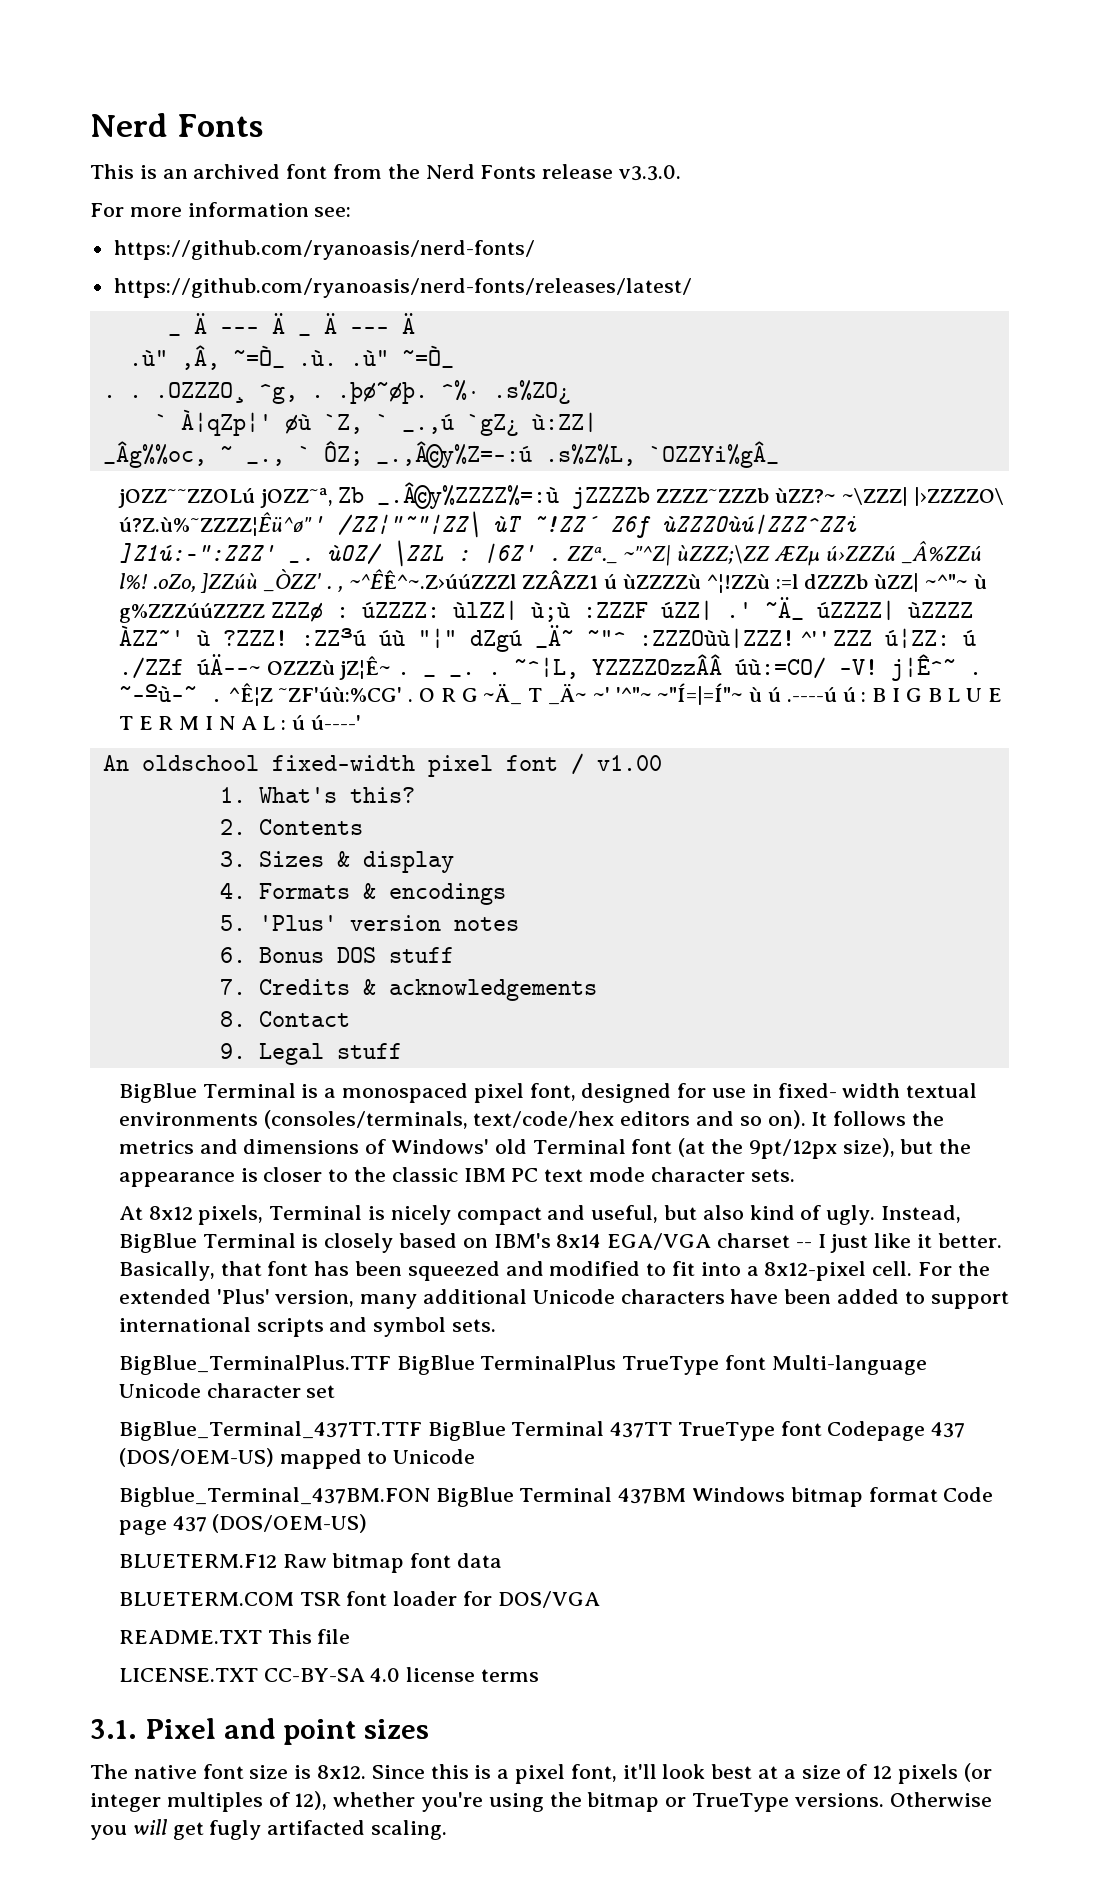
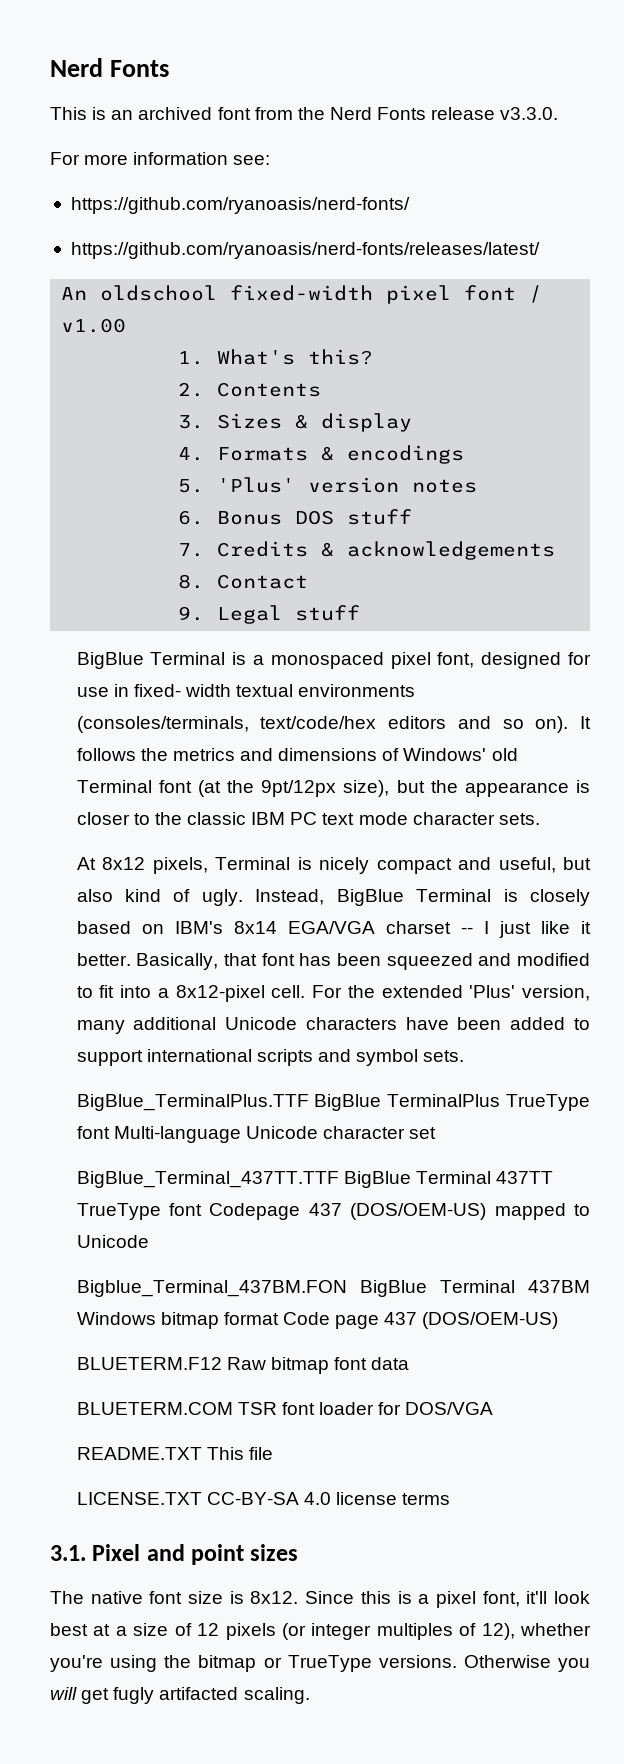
[167,334,181,336] [193,313,285,334] [297,334,311,336] [323,313,415,334] [128,345,454,370] [102,380,571,404] [154,409,597,436] [102,441,779,468] [117,482,1004,509] [118,511,857,538] [118,540,982,567] [118,569,987,593] [118,597,973,623] [118,625,977,652] [118,654,411,680] [423,654,983,681] [118,683,1003,706] [118,715,361,730] // _ Ä --- Ä _ Ä --- Ä // .ù" ,Â, ~=Ò_ .ù. .ù" ~=Ò_ // . . .OZZZO¸ ^g, . .þø~øþ. ^%· .s%ZO¿ // ` À¦qZp¦' øù `Z, ` _.,ú `gZ¿ ù:ZZ| // _Âg%%oc, ~ _., ` ÔZ; _.,Â©y%Z=-:ú .s%Z%L, `OZZYi%gÂ_ // jOZZ˜˜ZZOLú jOZZ˜ª, Zb _.Â©y%ZZZZ%=:ù jZZZZb ZZZZ˜ZZZb ùZZ?~ ~\ZZZ| |›ZZZZO\ ú?Z.ù%˜ZZZZ¦Êü^ø"' /ZZ¦"~"¦ZZ\ ùT ~!ZZ´ Z6f ùZZZOùú|ZZZ^ZZi ]Z1ú:-":ZZZ' _. ùOZ/ \ZZL : |6Z' . ZZª._ ~"^Z| ùZZZ;\ZZ ÆZµ ú›ZZZú _Â%ZZú l%! .oZo, ]ZZúù _ÒZZ' . , ~^ÊÊ^~.Z›úúZZZl ZZÂZZ1 ú ùZZZZù ^¦!ZZù :=l dZZZb ùZZ| ~^"~ ù g%ZZZúúZZZZ ZZZø : úZZZZ: ùlZZ| ù;ù :ZZZF úZZ| .' ~Ä_ úZZZZ| ùZZZZ ÀZZ˜' ù ?ZZZ! :ZZ³ú úù "¦" dZgú _Ä~ ~"^ :ZZZOùù|ZZZ! ^' ' ZZZ ú¦ZZ: ú ./ZZf úÄ--~ OZZZù jZ¦Ê~ . _ _. . ~^¦L, YZZZZOzzÂÂ úù:=CO/ -V! j¦Ê^~ . ~-ºù-~ . ^Ê¦Z ˜ZF'úù:%CG' . O R G ~Ä_ T _Ä~ ~' '^"~ ~"Í=|=Í"~ ù ú .----ú ú : B I G B L U E T E R M I N A L : ú ú----' -> (540, 250) none

